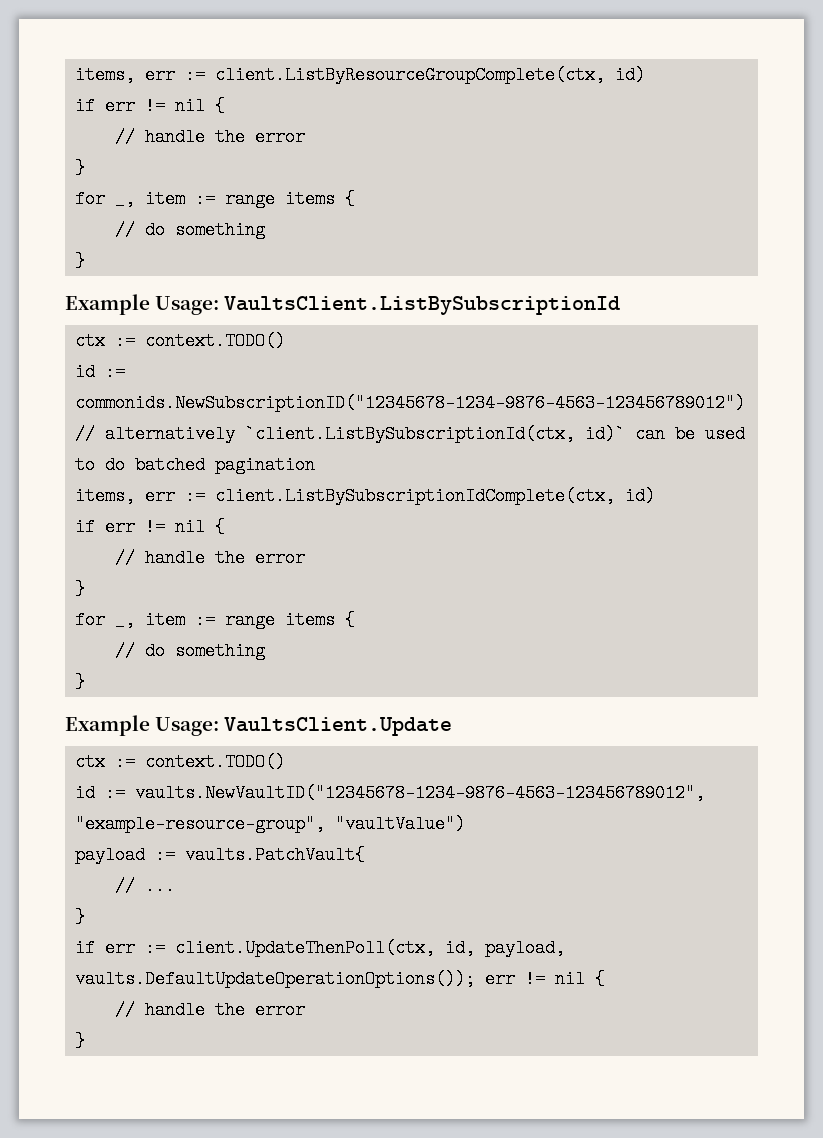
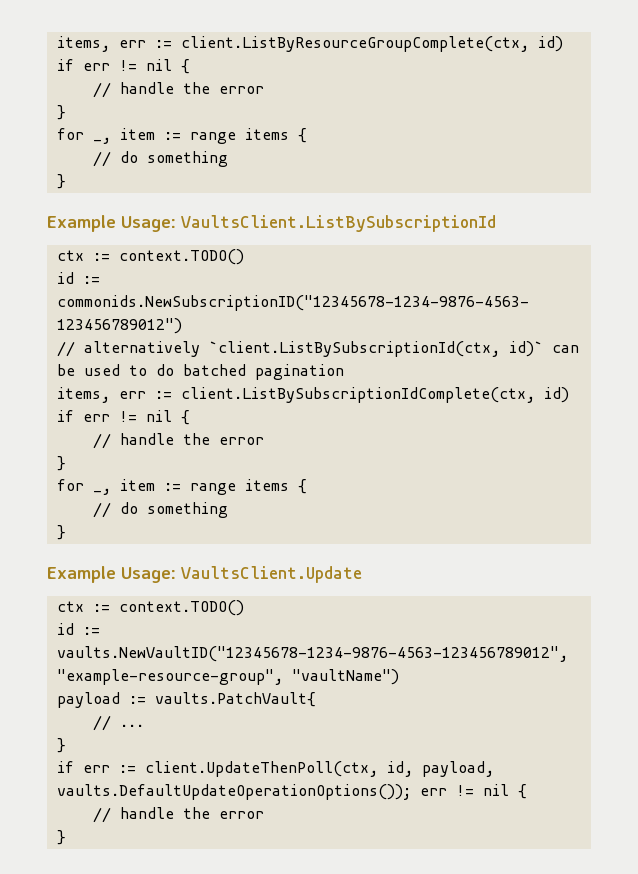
[334,815,465,833] "vaultValue") -> [291,669,399,685] "vaultName")

